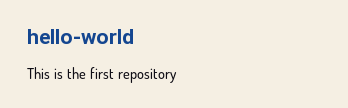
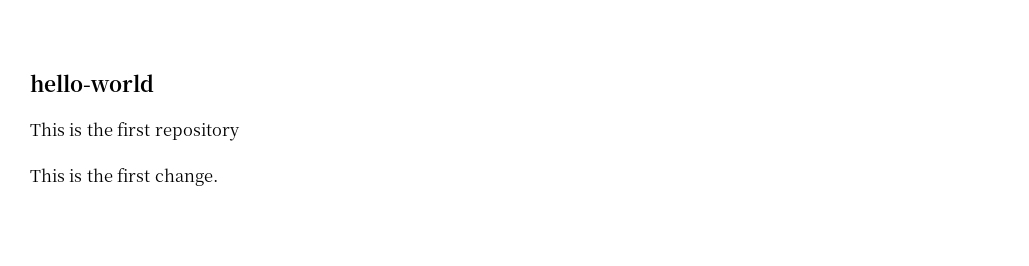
(177, 75) none -> [30,168,218,186] // This is the first change.

